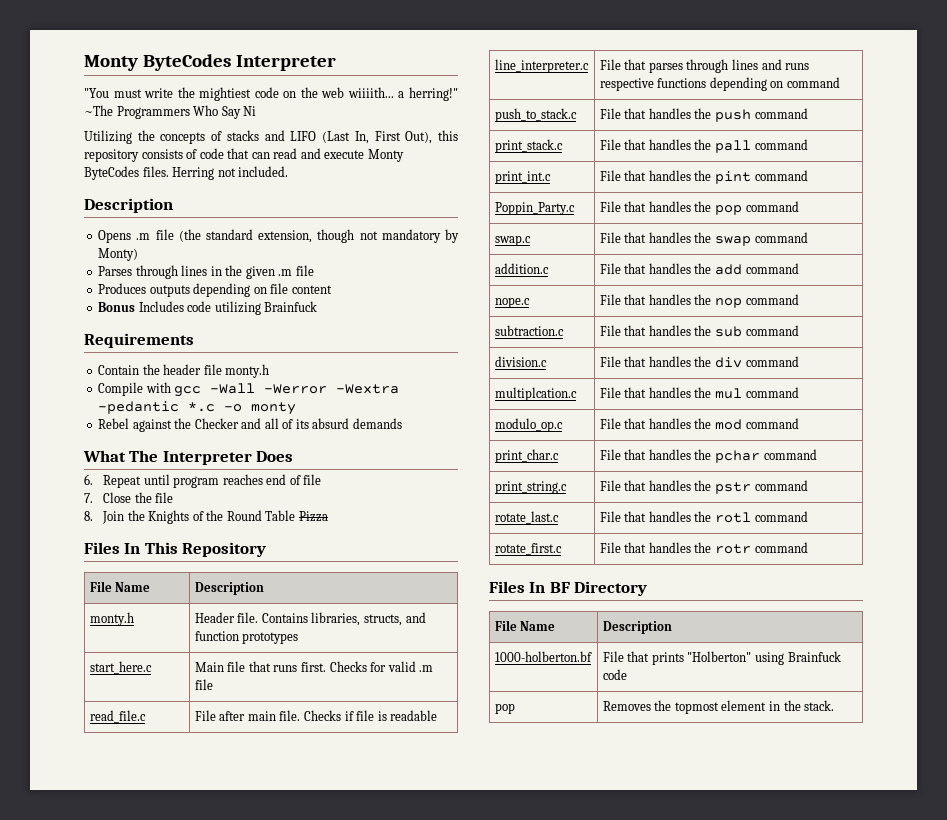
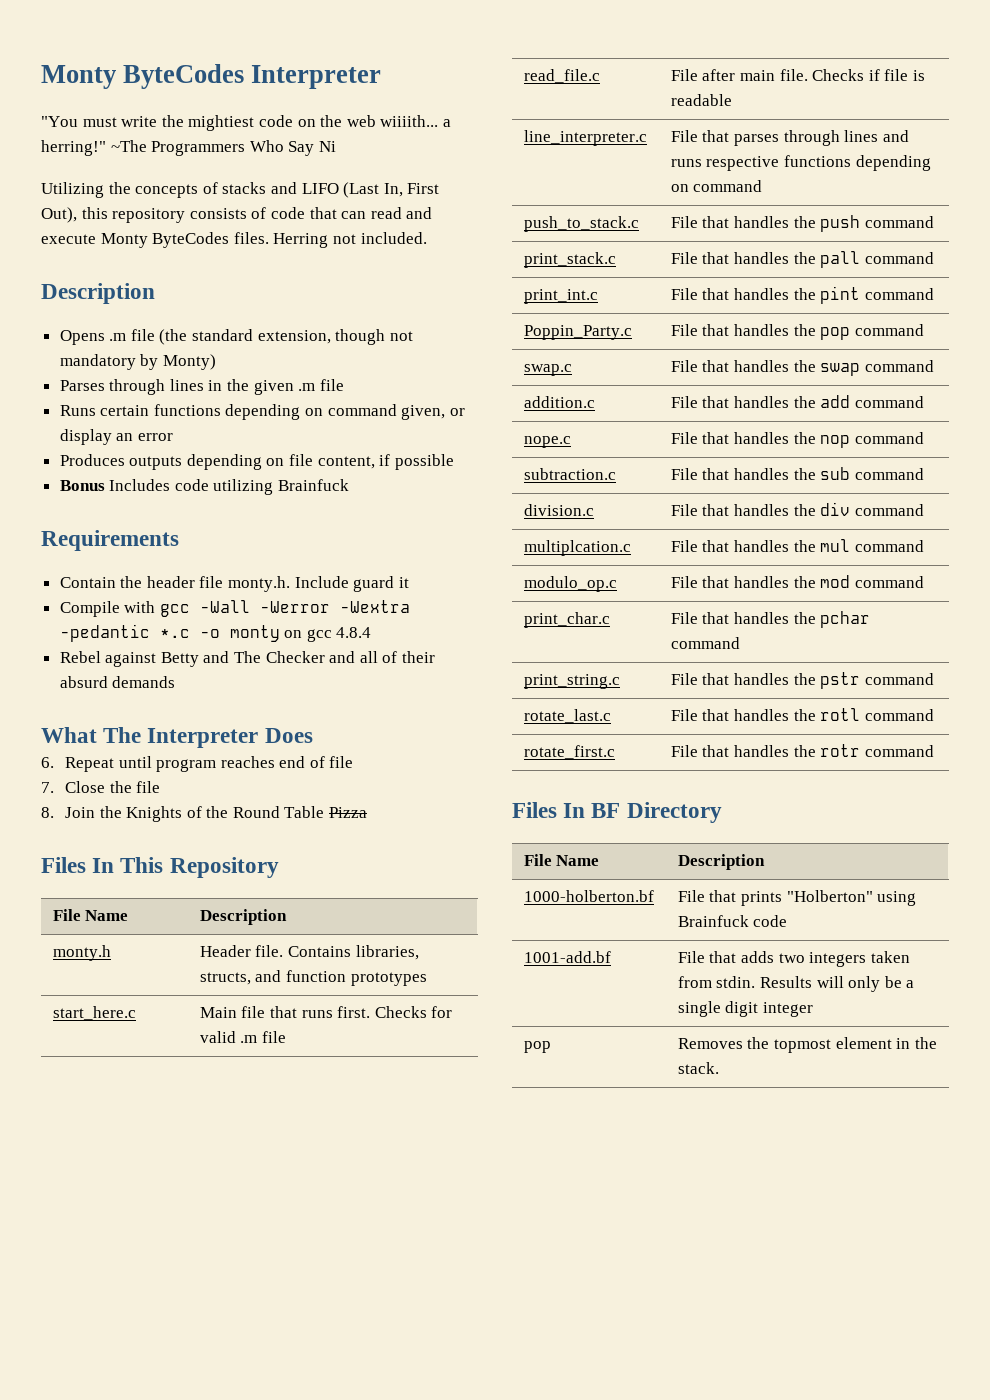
(314, 270) none -> [59,404,465,420] [59,429,173,445] // Runs certain functions depending on command given, or display an error
[291,285,332,294] content -> [317,454,454,470] content, if possible
[225,364,270,378] monty.h -> [228,576,409,592] monty.h. Include guard it
(297, 408) none -> [284,627,372,642] on gcc 4.8.4
[174,418,192,429] the -> [160,651,262,667] Betty and The
[295,419,309,429] its -> [402,651,436,663] their
(627, 674) none -> [523,951,611,963] [677,951,910,967] [677,976,915,992] [677,1001,814,1017] // 1001-add.bf | File that adds two integers taken from stdin. Results will only be a single digit integer

